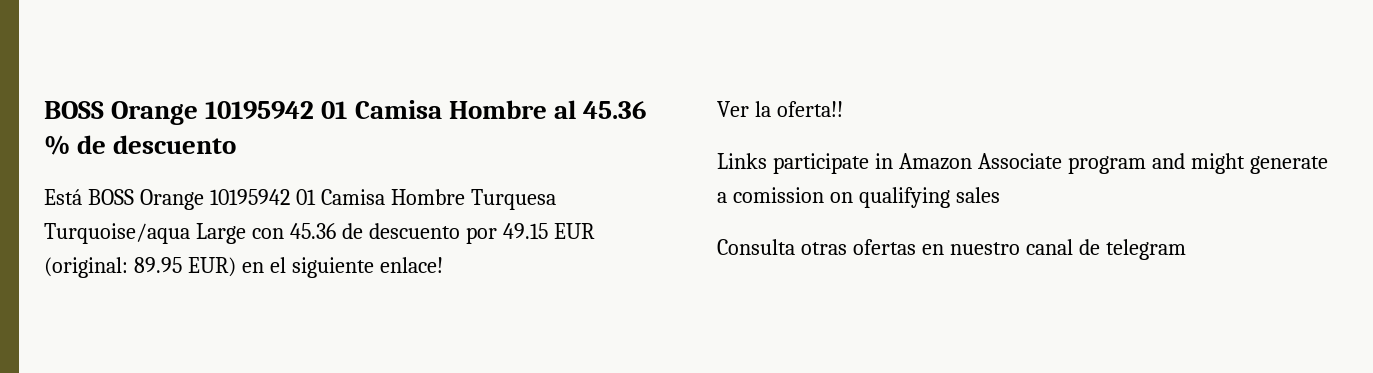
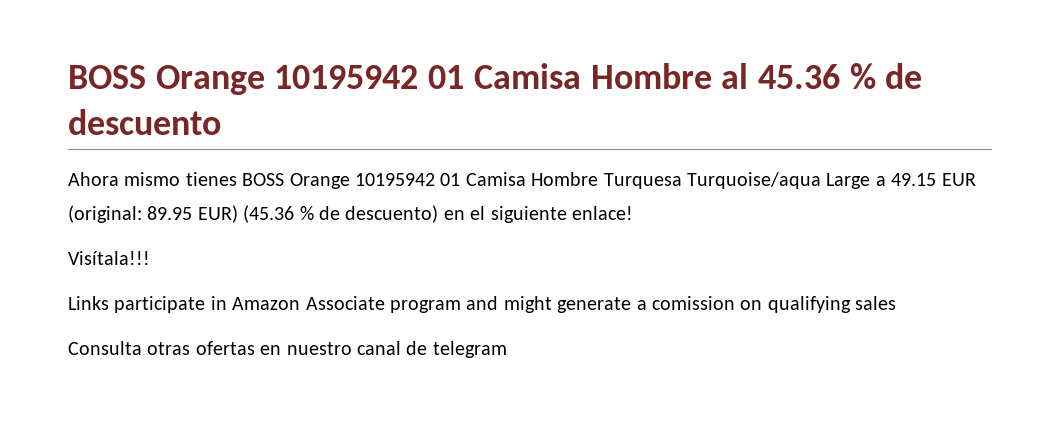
[44,189,82,205] Está -> [68,172,237,186] Ahora mismo tienes
[251,223,497,244] con 45.36 de descuento por -> [875,176,886,186] a
(236, 267) none -> [243,205,439,223] (45.36 % de descuento)
[717,101,843,117] Ver la oferta!! -> [68,251,150,265] Visítala!!!

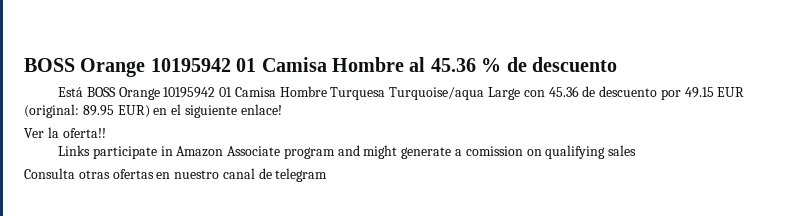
[68,172,237,186] Ahora mismo tienes -> [58,87,84,97] Está
[875,176,886,186] a -> [523,86,681,100] con 45.36 de descuento por
[243,205,439,223] (45.36 % de descuento) -> (150, 111) none
[68,251,150,265] Visítala!!! -> [24,127,106,138] Ver la oferta!!

